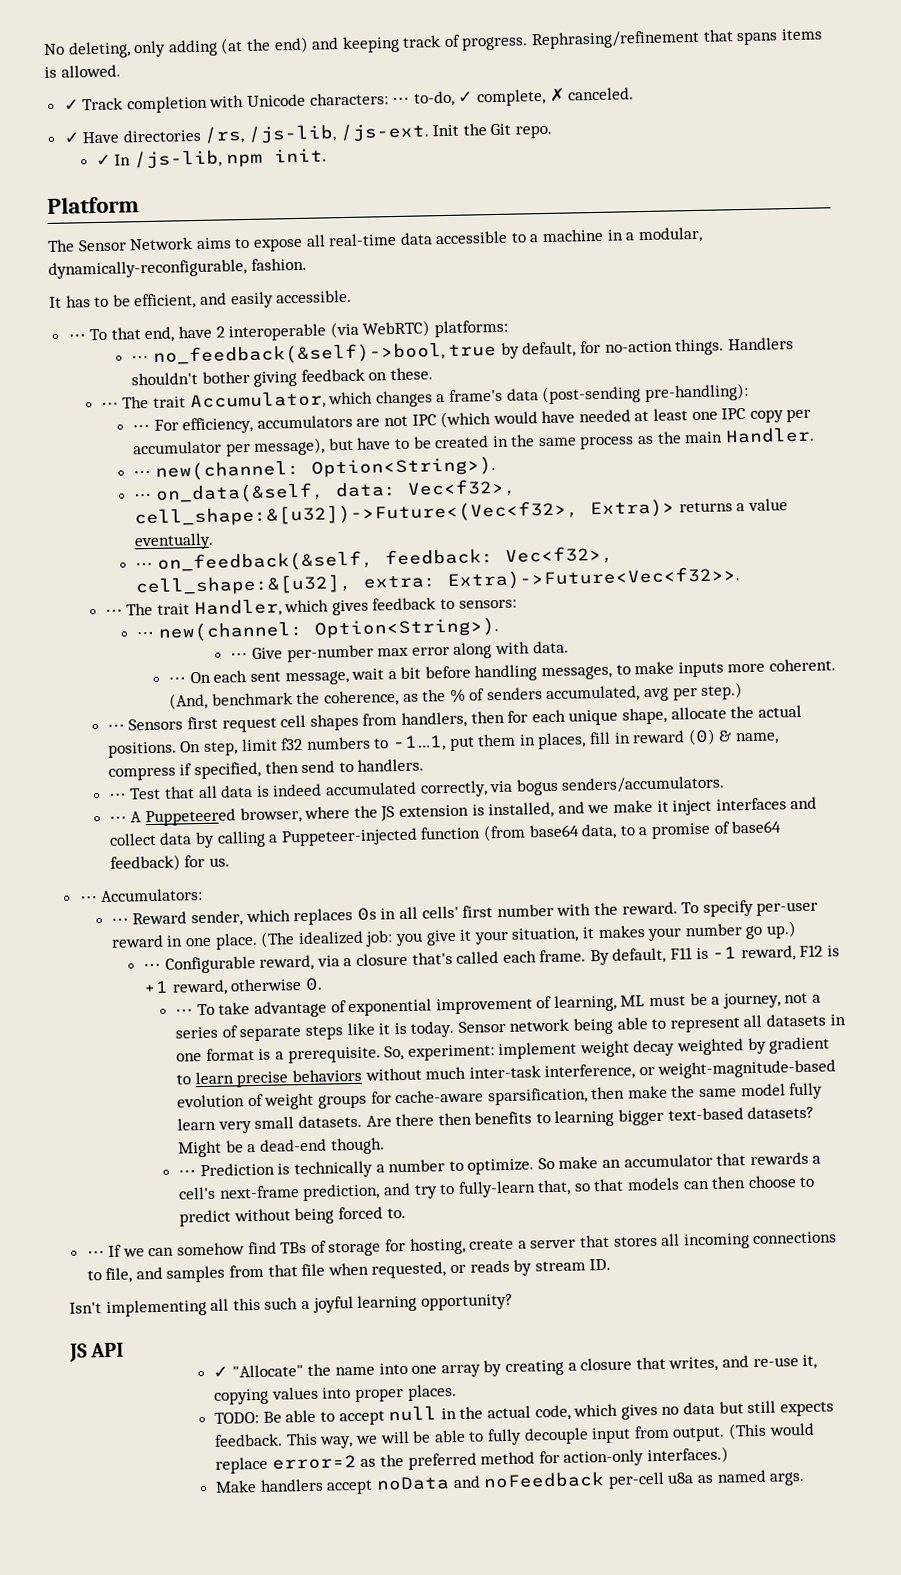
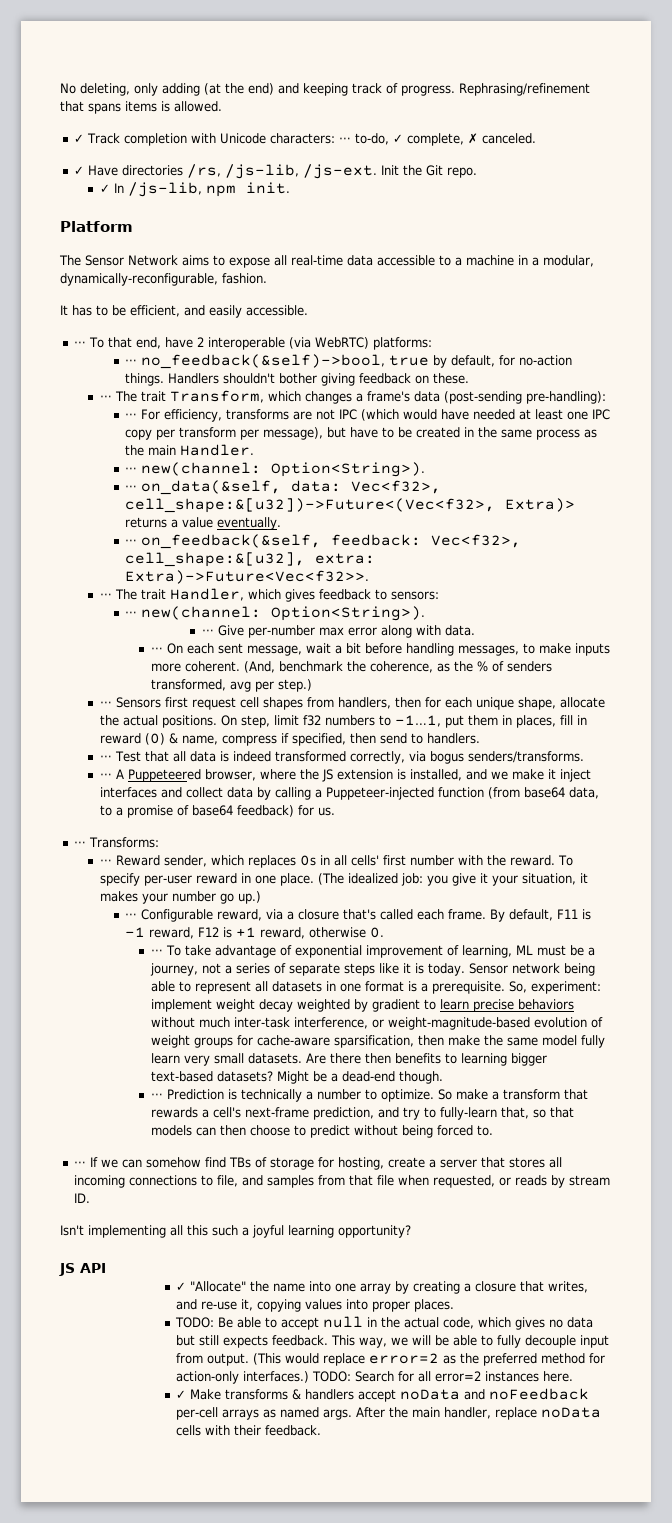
[189,390,326,411] Accumulator, -> [169,390,264,403] Transform,
[256,414,353,429] accumulators -> [226,409,290,420] transforms
[133,440,223,455] accumulator -> [179,427,237,438] transform
[546,685,641,703] accumulated, -> [150,679,226,691] transformed,
[324,781,417,796] accumulated -> [274,751,346,762] transformed
[561,775,726,794] senders/accumulators. -> [467,751,584,763] senders/transforms.
[100,887,204,903] Accumulators: -> [89,837,160,848] Transforms:
[602,1153,713,1169] an accumulator -> [491,1089,560,1100] a transform
[215,1480,258,1493] // Make -> [312,1371,574,1382] [176,1389,302,1400] TODO: Search for all error=2 instances here. // ✓ Make transforms &
[667,1472,695,1484] u8a -> [222,1409,260,1420] arrays
(806, 1479) none -> [356,1407,602,1420] [176,1425,322,1436] After the main handler, replace noData cells with their feedback.

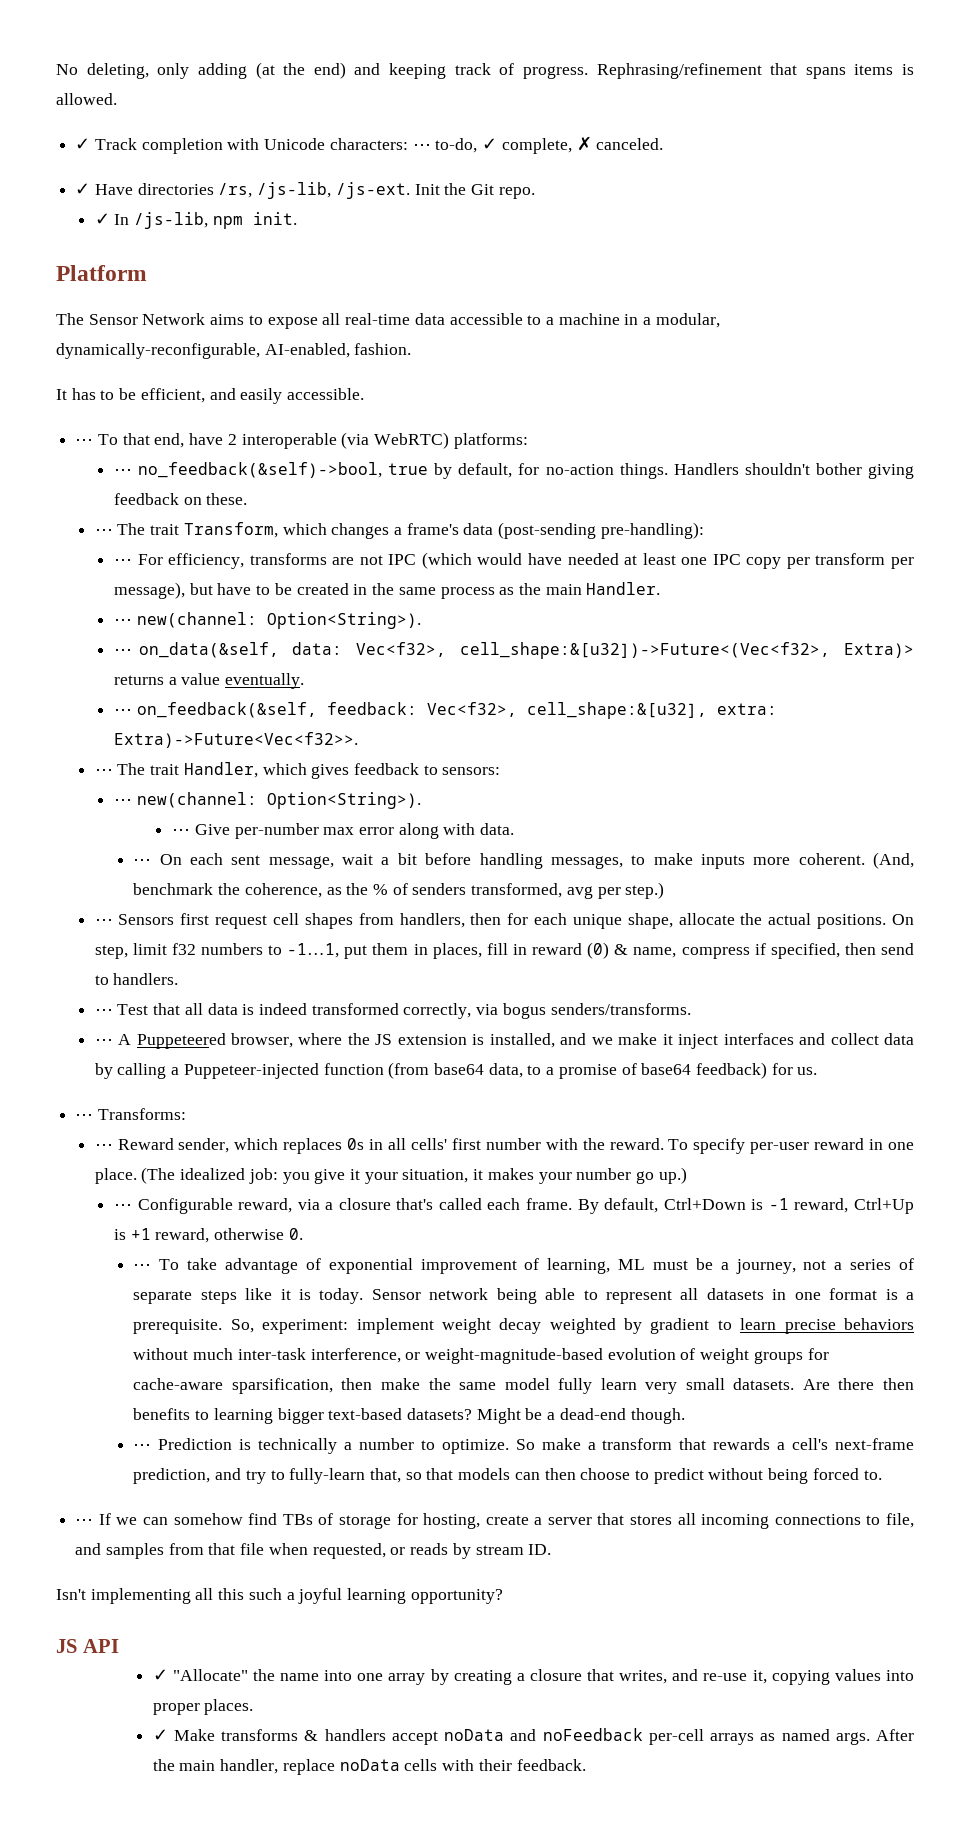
(218, 279) none -> [264,343,350,358] AI-enabled,
[557,909,579,919] F11 -> [663,1198,746,1210] Ctrl+Down
[198,927,220,937] F12 -> [854,1198,915,1214] Ctrl+Up
[175,1316,594,1330] [176,1335,610,1348] [176,1353,606,1366] [176,1371,574,1384] // TODO: Be able to accept null in the actual code, which gives no data but still expects feedback. This way, we will be able to fully decouple input from output. (This would replace error=2 as the preferred method for action-only interfaces.) TODO: Search for all error=2 instances here. -> (254, 1707) none

